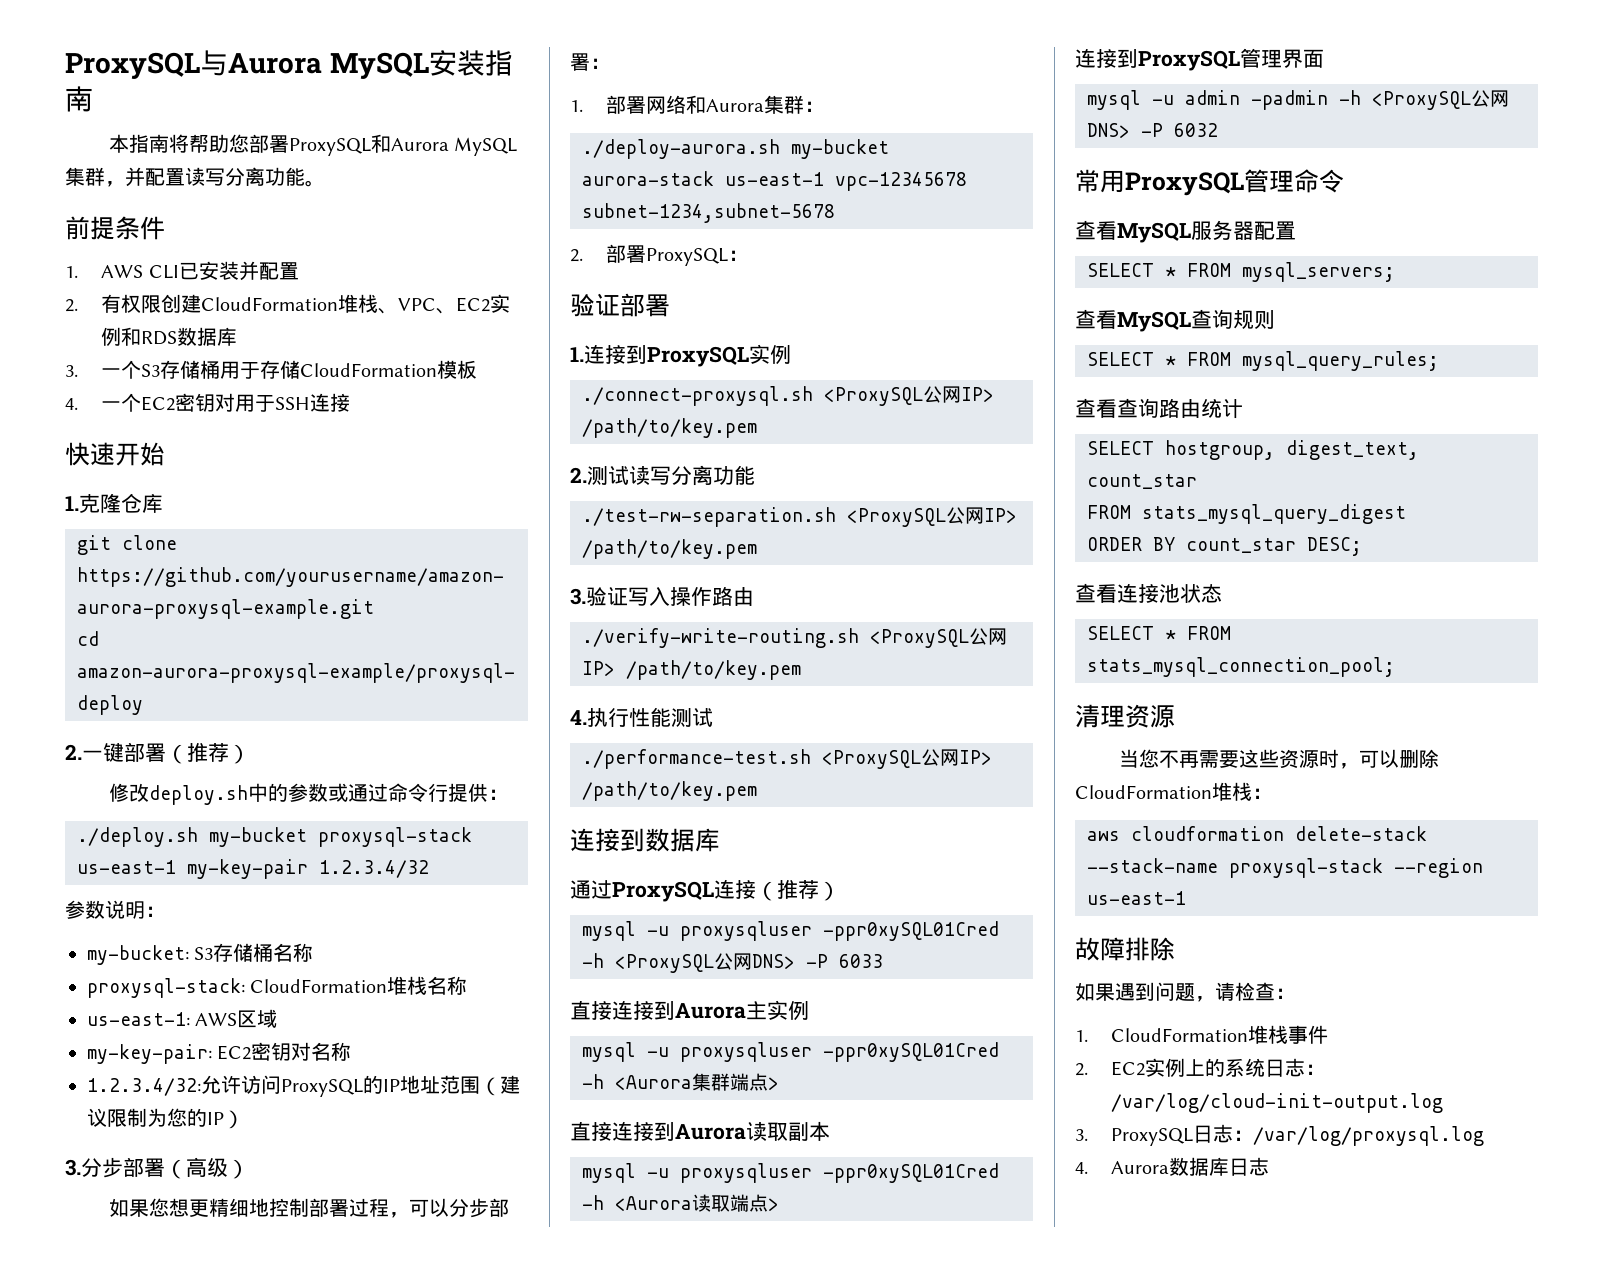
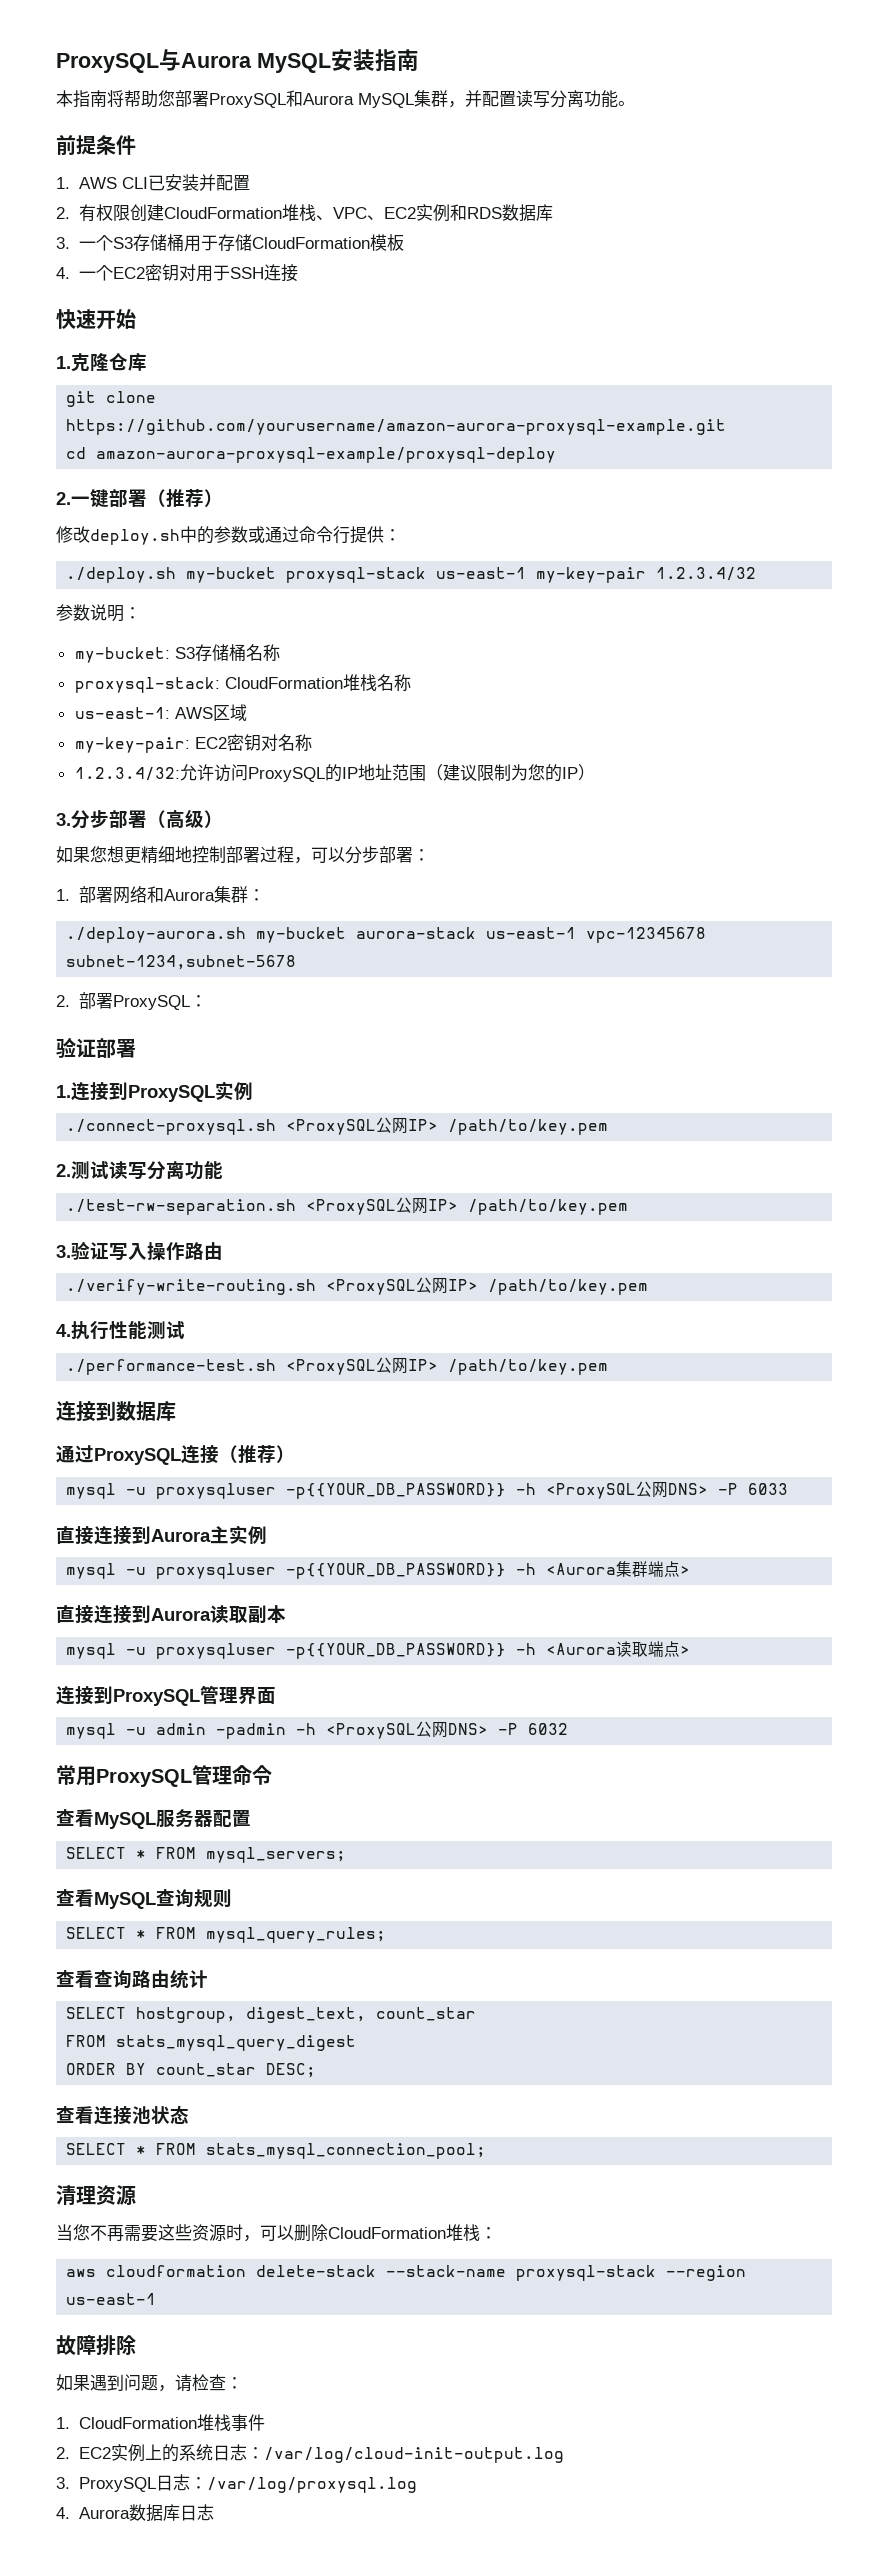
[823,921,999,941] -ppr0xySQL01Cred -> [286,1483,507,1499] -p{{YOUR_DB_PASSWORD}}
[823,1042,999,1062] -ppr0xySQL01Cred -> [286,1563,507,1579] -p{{YOUR_DB_PASSWORD}}
[823,1163,999,1183] -ppr0xySQL01Cred -> [286,1643,507,1659] -p{{YOUR_DB_PASSWORD}}

